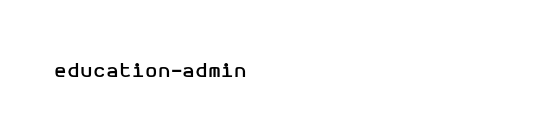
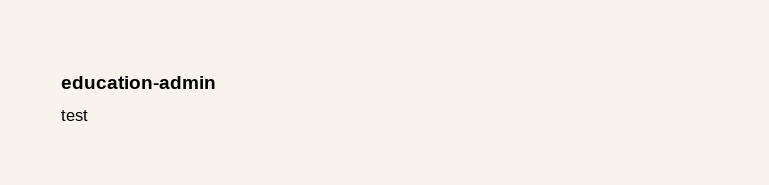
(247, 70) none -> [61,110,88,121] // test

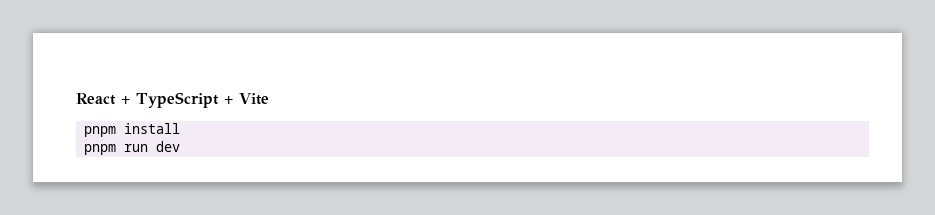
[61,76,216,89] [61,110,88,121] education-admin // test -> [76,92,269,108] [84,123,181,137] [84,141,181,155] React + TypeScript + Vite // pnpm install // pnpm run dev

